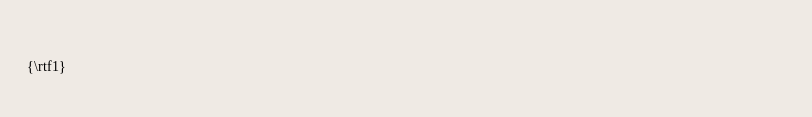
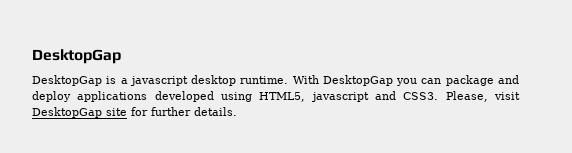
[27,60,66,74] {\rtf1} -> [32,49,121,64] [32,75,519,86] [32,91,520,102] [32,107,237,118] DesktopGap // DesktopGap is a javascript desktop runtime. With DesktopGap you can package and deploy applications developed using HTML5, javascript and CSS3. Please, visit DesktopGap site for further details.

